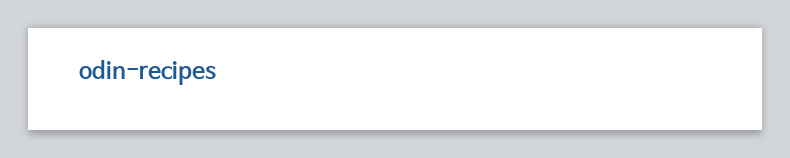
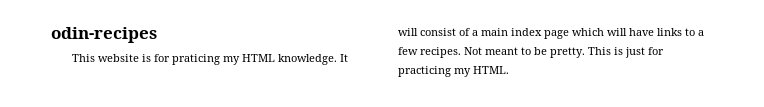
(216, 72) none -> [72,54,349,65] [398,28,704,39] [398,47,664,58] [398,66,509,77] // This website is for praticing my HTML knowledge. It will consist of a main index page which will have links to a few recipes. Not meant to be pretty. This is just for practicing my HTML.

